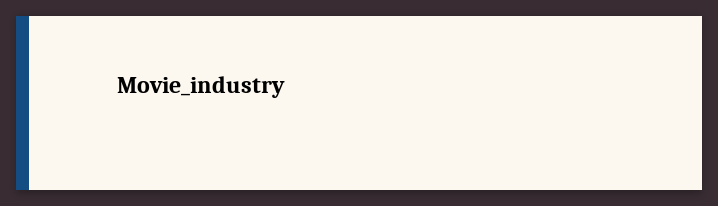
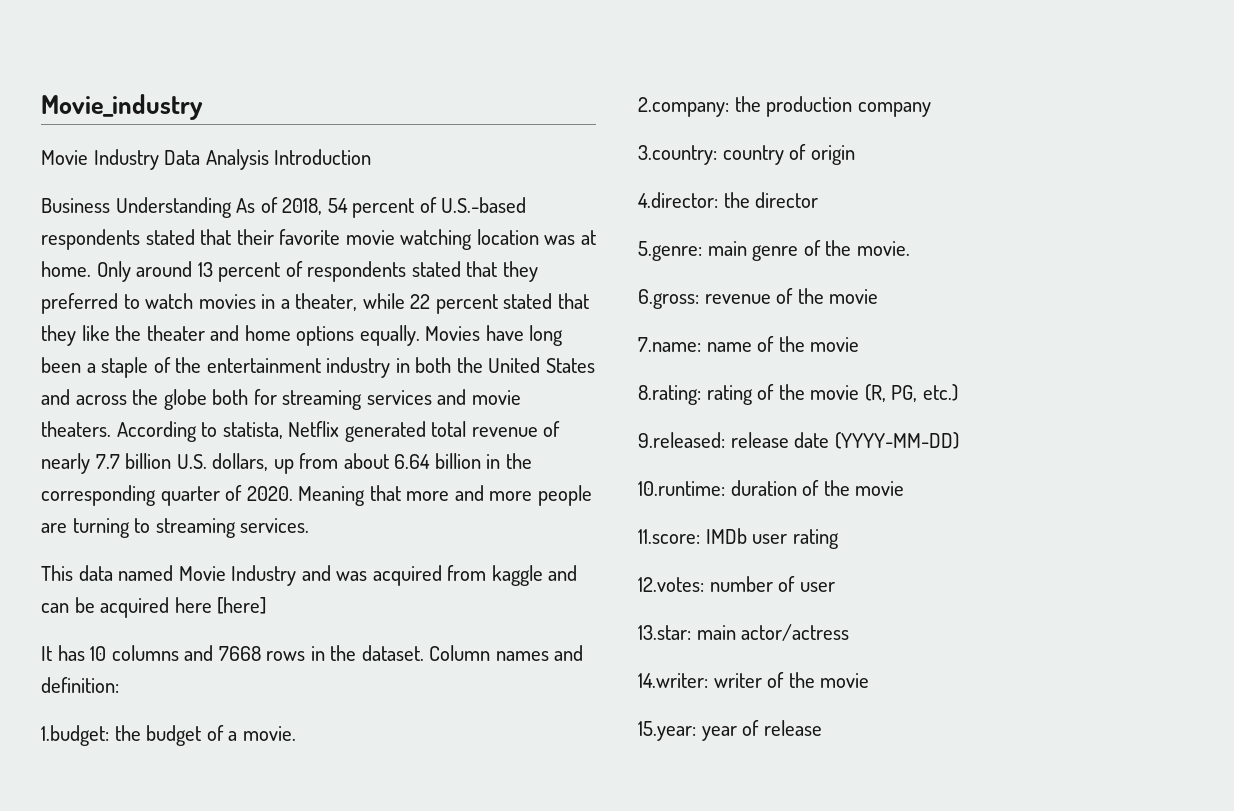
(285, 87) none -> [41,149,372,170] [41,197,527,218] [41,229,596,250] [41,261,538,282] [41,293,589,314] [41,325,564,346] [41,357,595,378] [41,389,521,410] [41,421,561,442] [41,453,532,474] [41,485,592,506] [41,518,310,538] [41,565,578,586] [41,597,267,618] [41,645,584,661] [41,677,119,693] [41,725,296,746] [638,96,931,117] [638,144,855,165] [638,192,819,208] [638,240,910,261] [638,288,879,309] [638,336,860,352] [638,384,958,405] [638,432,959,449] [638,480,905,496] [638,528,839,549] [638,576,835,592] [638,624,850,641] [638,672,870,688] [638,720,822,741] // Movie Industry Data Analysis Introduction // Business Understanding As of 2018, 54 percent of U.S.-based respondents stated that their favorite movie watching location was at home. Only around 13 percent of respondents stated that they preferred to watch movies in a theater, while 22 percent stated that they like the theater and home options equally. Movies have long been a staple of the entertainment industry in both the United States and across the globe both for streaming services and movie theaters. According to statista, Netflix generated total revenue of nearly 7.7 billion U.S. dollars, up from about 6.64 billion in the corresponding quarter of 2020. Meaning that more and more people are turning to streaming services. // This data named Movie Industry and was acquired from kaggle and can be acquired here [here] // It has 10 columns and 7668 rows in the dataset. Column names and definition: // 1.budget: the budget of a movie. // 2.company: the production company // 3.country: country of origin // 4.director: the director // 5.genre: main genre of the movie. // 6.gross: revenue of the movie // 7.name: name of the movie // 8.rating: rating of the movie (R, PG, etc.) // 9.released: release date (YYYY-MM-DD) // 10.runtime: duration of the movie // 11.score: IMDb user rating // 12.votes: number of user // 13.star: main actor/actress // 14.writer: writer of the movie // 15.year: year of release

